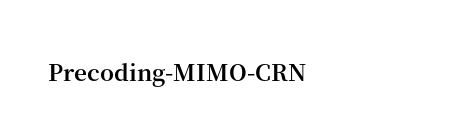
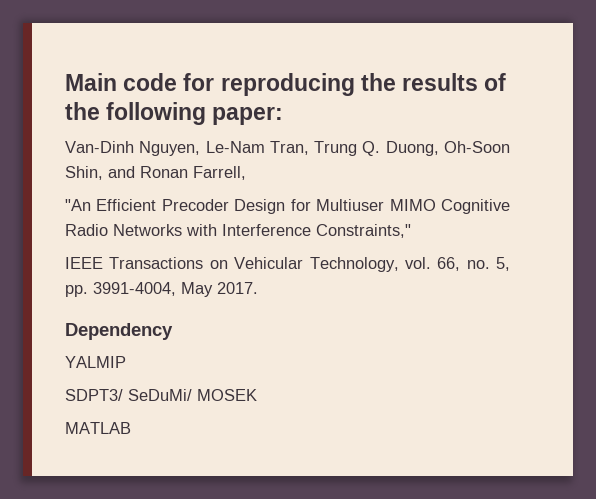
[48,63,306,87] Precoding-MIMO-CRN -> [65,73,507,96] [65,102,284,125] [65,141,510,156] [65,166,246,180] [65,199,510,214] [65,224,411,238] [65,257,510,272] [65,282,258,297] [65,323,173,340] [65,356,126,368] [65,389,257,401] [65,422,131,434] Main code for reproducing the results of the following paper: // Van-Dinh Nguyen, Le-Nam Tran, Trung Q. Duong, Oh-Soon Shin, and Ronan Farrell, // "An Efficient Precoder Design for Multiuser MIMO Cognitive Radio Networks with Interference Constraints," // IEEE Transactions on Vehicular Technology, vol. 66, no. 5, pp. 3991-4004, May 2017. // Dependency // YALMIP // SDPT3/ SeDuMi/ MOSEK // MATLAB

